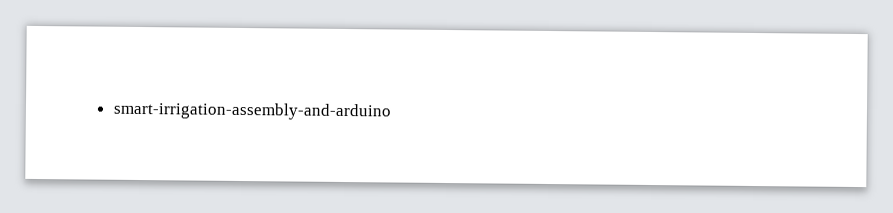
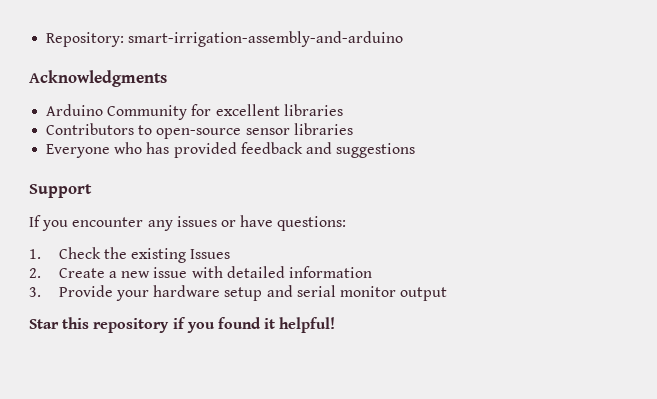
(112, 111) none -> [46,32,125,47] Repository:
(392, 111) none -> [29,70,167,87] [46,104,343,120] [46,123,353,139] [46,142,416,158] [29,184,92,198] [29,215,347,231] [29,247,231,263] [29,266,372,278] [29,285,448,301] [29,317,336,333] // Acknowledgments // Arduino Community for excellent libraries // Contributors to open-source sensor libraries // Everyone who has provided feedback and suggestions // Support // If you encounter any issues or have questions: // 1. Check the existing Issues // 2. Create a new issue with detailed information // 3. Provide your hardware setup and serial monitor output // Star this repository if you found it helpful!

